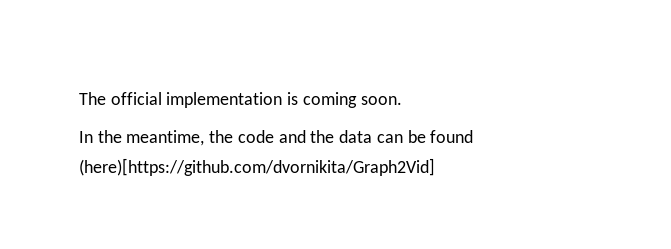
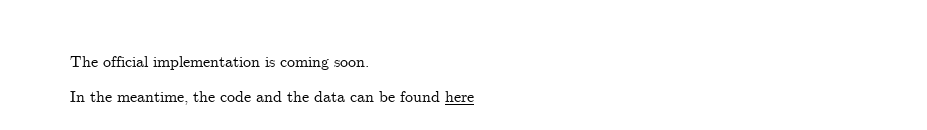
[79,158,435,176] (here)[https://github.com/dvornikita/Graph2Vid] -> [445,91,474,102] here

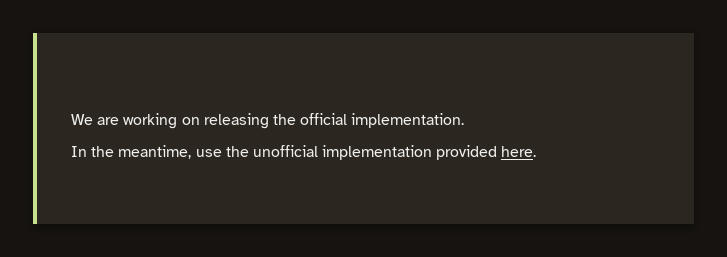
[70,56,369,70] [70,91,474,105] The official implementation is coming soon. // In the meantime, the code and the data can be found here -> [71,113,465,129] [71,145,537,160] We are working on releasing the official implementation. // In the meantime, use the unofficial implementation provided here.

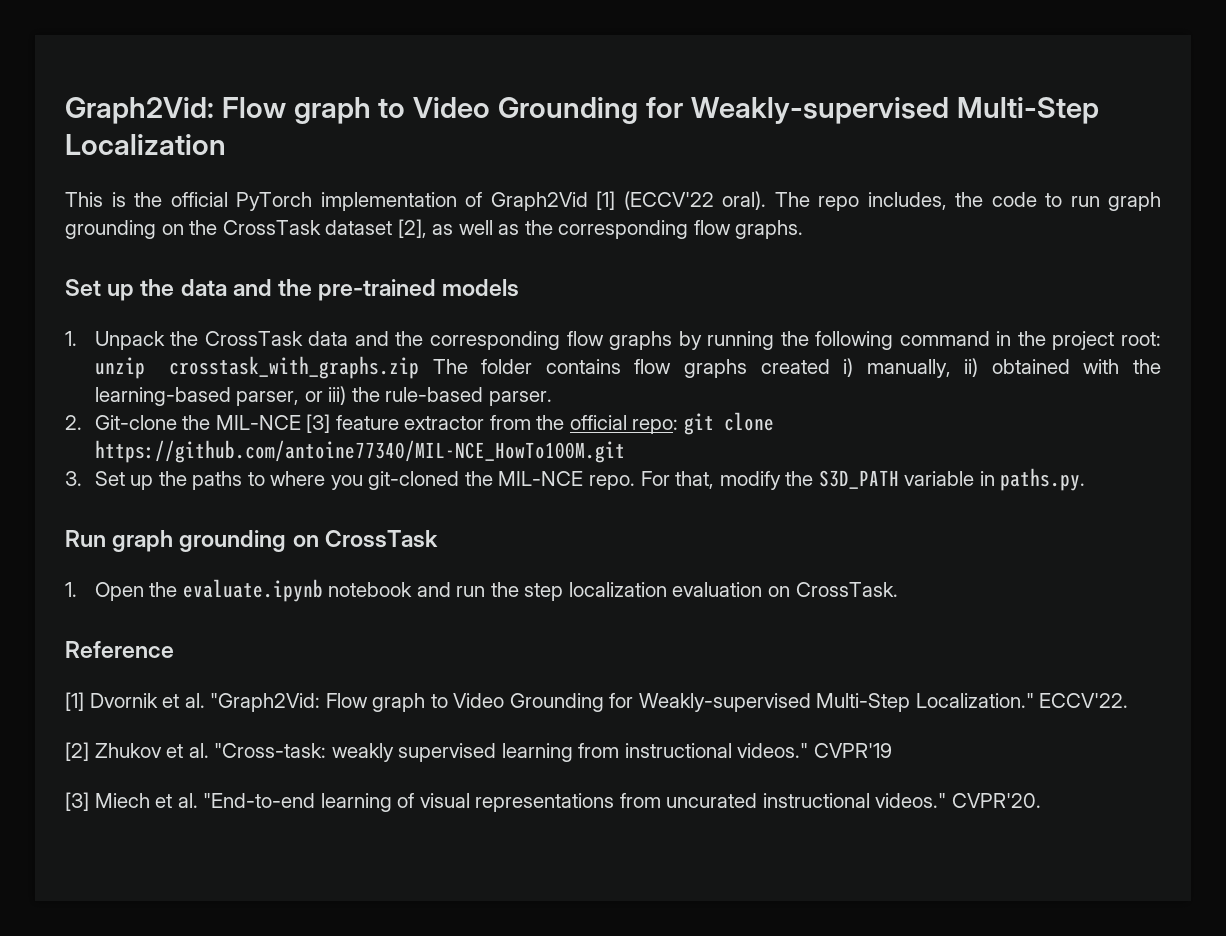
[71,113,465,129] [71,145,537,160] We are working on releasing the official implementation. // In the meantime, use the unofficial implementation provided here. -> [65,97,1099,124] [65,134,226,155] [65,191,1161,211] [65,219,804,239] [65,279,520,301] [65,331,1161,350] [94,356,1162,379] [94,386,552,406] [65,412,775,435] [94,440,625,463] [65,468,1086,491] [65,530,438,552] [65,579,898,602] [65,641,174,658] [65,692,1129,712] [65,742,892,762] [65,792,1041,812] Graph2Vid: Flow graph to Video Grounding for Weakly-supervised Multi-Step Localization // This is the official PyTorch implementation of Graph2Vid [1] (ECCV'22 oral). The repo includes, the code to run graph grounding on the CrossTask dataset [2], as well as the corresponding flow graphs. // Set up the data and the pre-trained models // 1. Unpack the CrossTask data and the corresponding flow graphs by running the following command in the project root: unzip crosstask_with_graphs.zip The folder contains flow graphs created i) manually, ii) obtained with the learning-based parser, or iii) the rule-based parser. // 2. Git-clone the MIL-NCE [3] feature extractor from the official repo: git clone https://github.com/antoine77340/MIL-NCE_HowTo100M.git // 3. Set up the paths to where you git-cloned the MIL-NCE repo. For that, modify the S3D_PATH variable in paths.py. // Run graph grounding on CrossTask // 1. Open the evaluate.ipynb notebook and run the step localization evaluation on CrossTask. // Reference // [1] Dvornik et al. "Graph2Vid: Flow graph to Video Grounding for Weakly-supervised Multi-Step Localization." ECCV'22. // [2] Zhukov et al. "Cross-task: weakly supervised learning from instructional videos." CVPR'19 // [3] Miech et al. "End-to-end learning of visual representations from uncurated instructional videos." CVPR'20.

